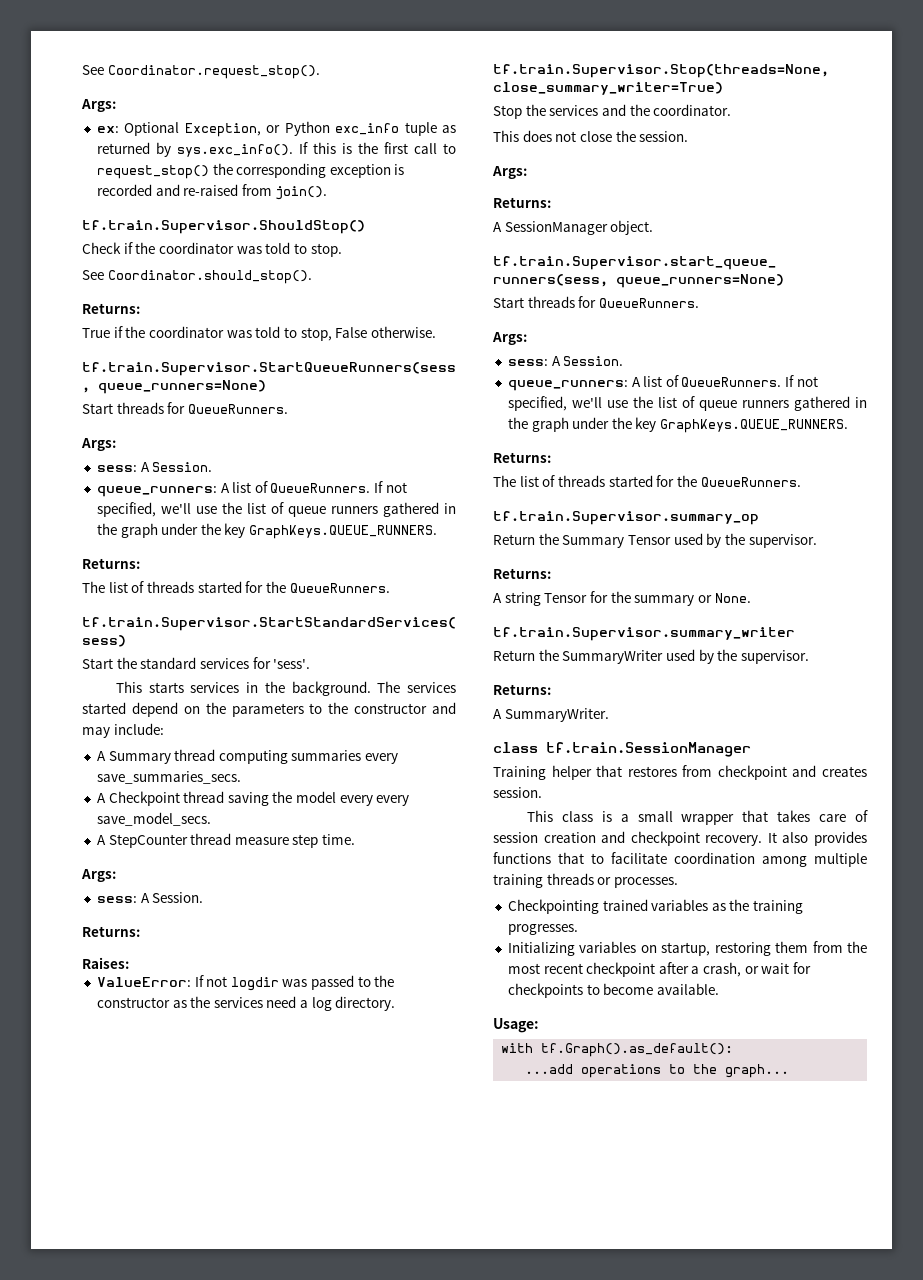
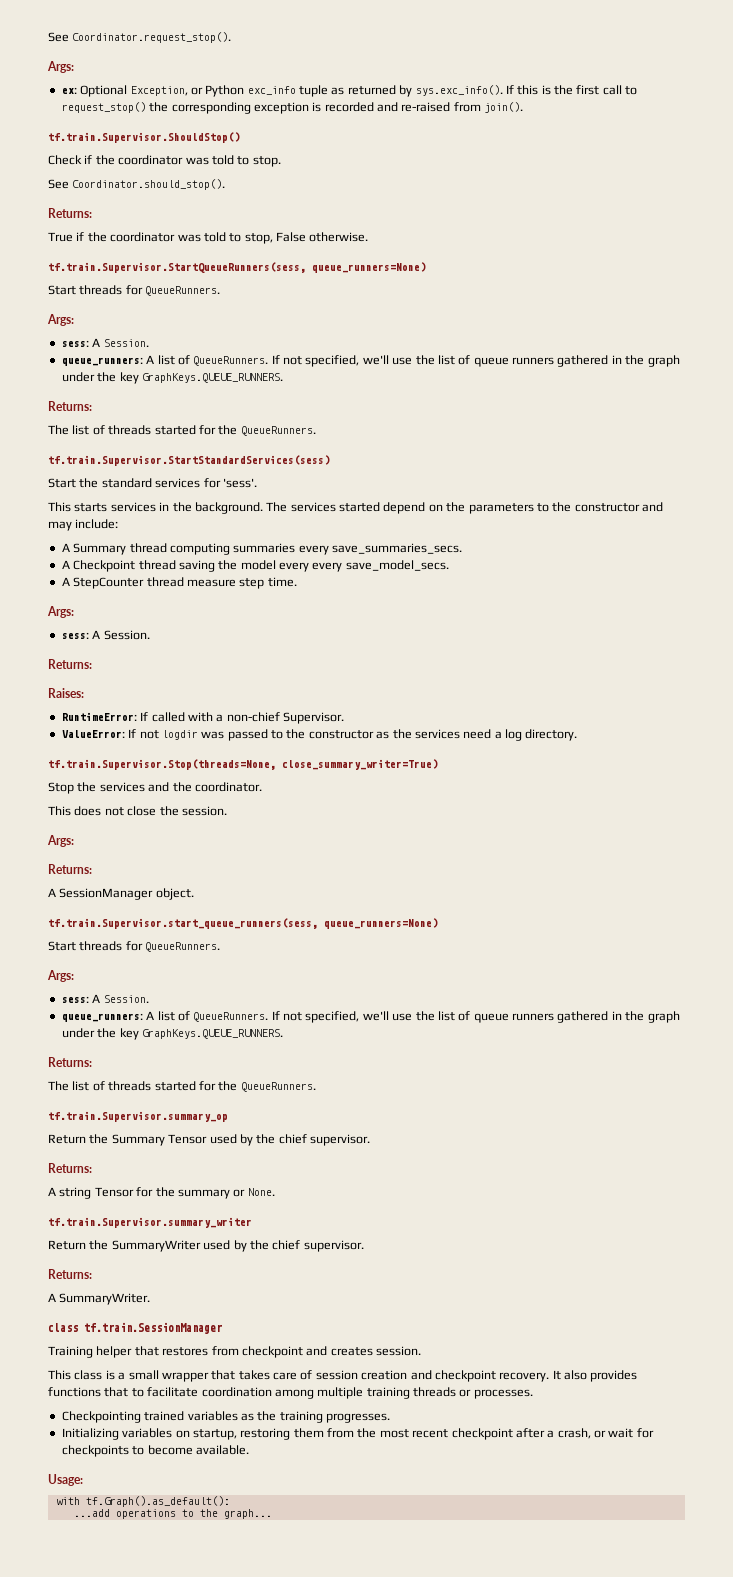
(129, 963) none -> [61,712,344,724] // RuntimeError: If called with a non-chief Supervisor.
(745, 539) none -> [278,1134,307,1144] chief
(738, 655) none -> [272,1240,301,1250] chief

